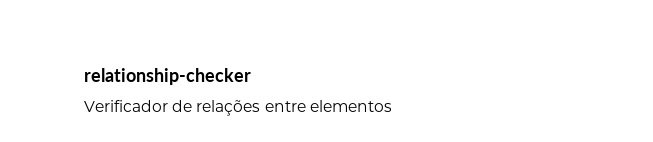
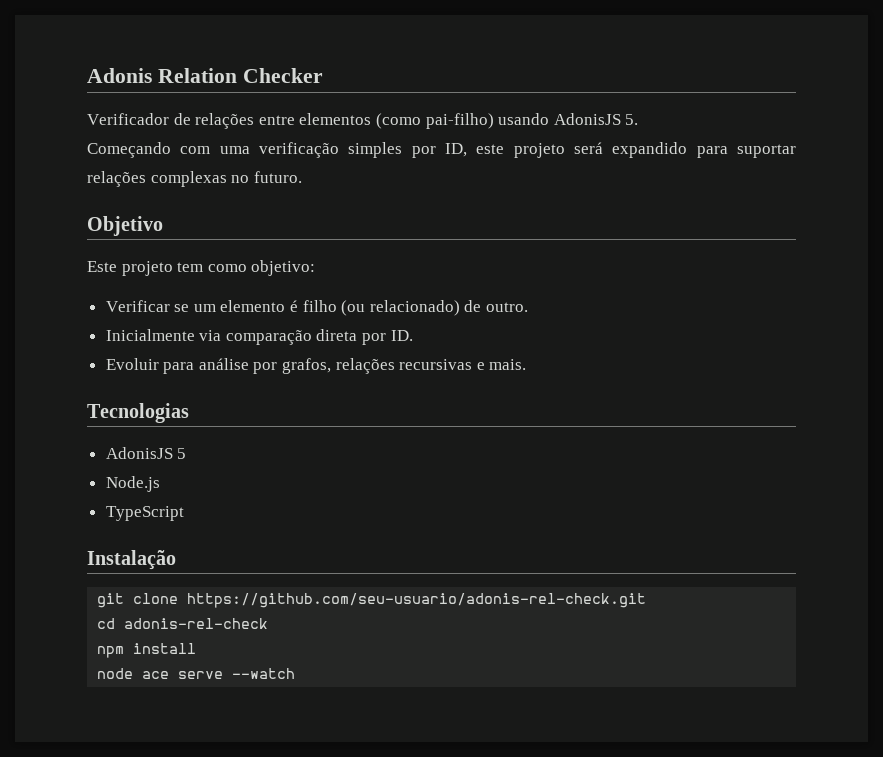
[84,68,251,85] relationship-checker -> [87,68,323,83] Adonis Relation Checker
(392, 106) none -> [375,113,639,129] [87,142,796,158] [87,171,302,187] [87,216,163,236] [87,260,316,276] [105,300,529,316] [105,329,413,345] [105,358,527,374] [87,403,189,423] [105,447,187,459] [105,476,160,492] [105,506,184,521] [87,550,176,570] [97,593,647,608] [97,618,269,629] [97,643,197,658] [97,668,296,679] (como pai-filho) usando AdonisJS 5. // Começando com uma verificação simples por ID, este projeto será expandido para suportar relações complexas no futuro. // Objetivo // Este projeto tem como objetivo: // Verificar se um elemento é filho (ou relacionado) de outro. // Inicialmente via comparação direta por ID. // Evoluir para análise por grafos, relações recursivas e mais. // Tecnologias // AdonisJS 5 // Node.js // TypeScript // Instalação // git clone https://github.com/seu-usuario/adonis-rel-check.git // cd adonis-rel-check // npm install // node ace serve --watch

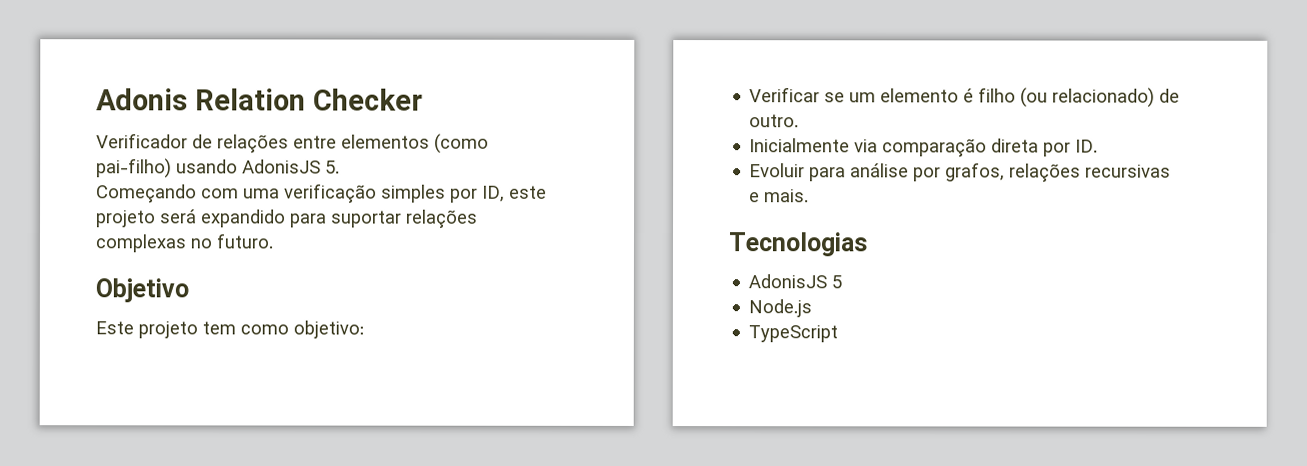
[87,550,176,570] [97,593,647,608] [97,618,269,629] [97,643,197,658] [97,668,296,679] // Instalação // git clone https://github.com/seu-usuario/adonis-rel-check.git // cd adonis-rel-check // npm install // node ace serve --watch -> (839, 334) none

